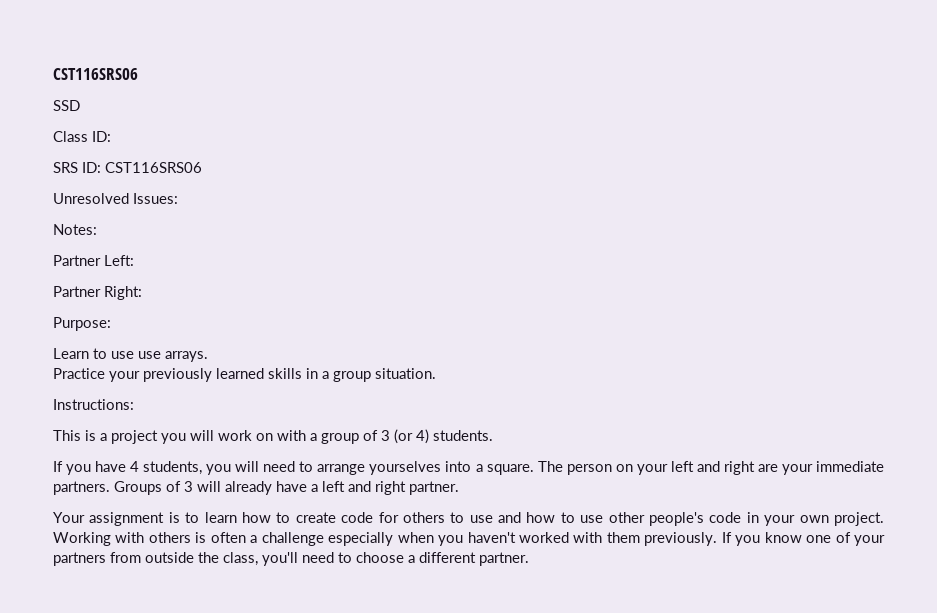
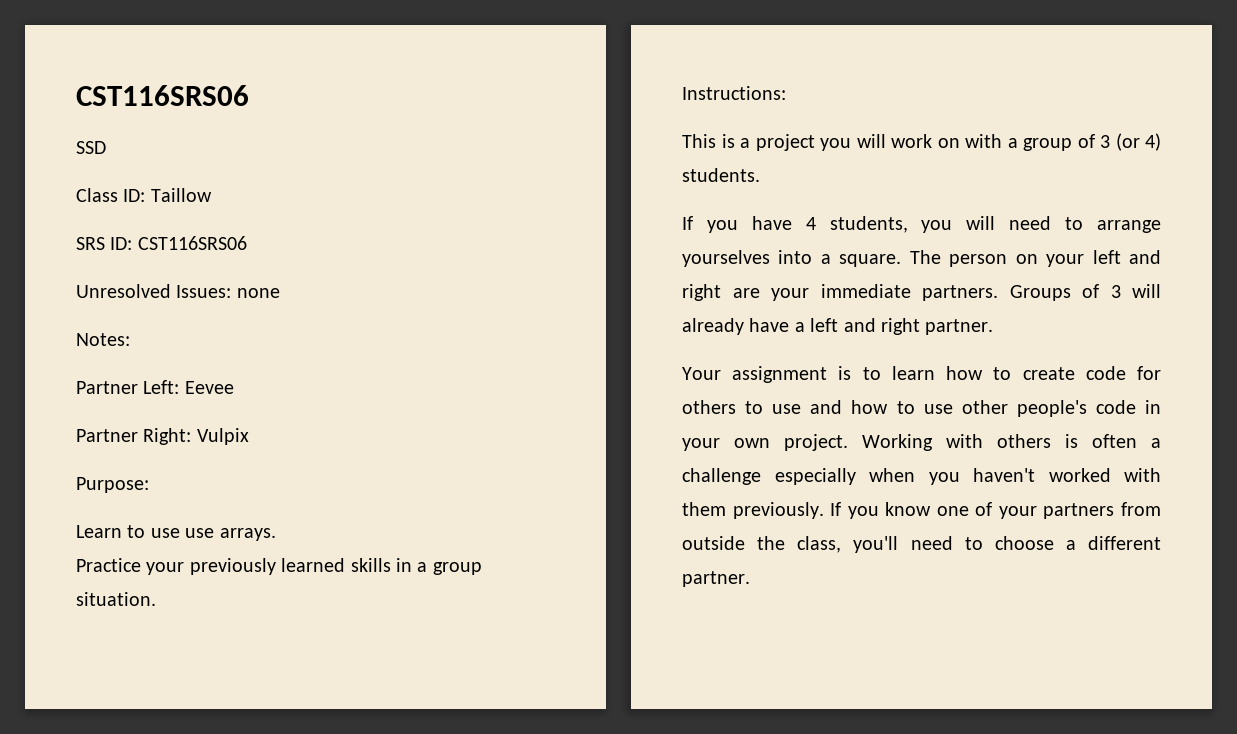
(111, 136) none -> [150,188,212,202] Taillow
[133,193,178,204] Issues: -> [176,285,280,298] Issues: none
(134, 260) none -> [184,381,234,394] Eevee
(142, 293) none -> [196,428,249,445] Vulpix

